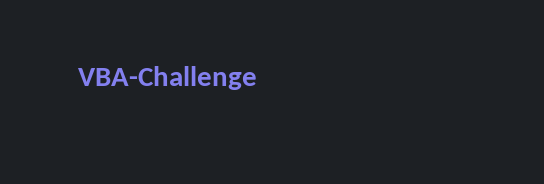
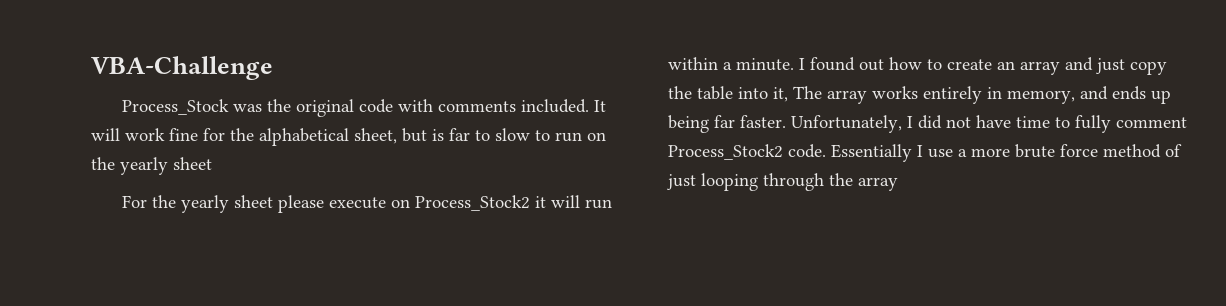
(257, 78) none -> [121,99,606,117] [91,128,606,146] [91,157,212,175] [121,195,612,213] [668,57,1167,75] [668,86,1171,104] [668,115,1187,133] [668,144,1182,162] [667,173,898,191] // Process_Stock was the original code with comments included. It will work fine for the alphabetical sheet, but is far to slow to run on the yearly sheet // For the yearly sheet please execute on Process_Stock2 it will run within a minute. I found out how to create an array and just copy the table into it, The array works entirely in memory, and ends up being far faster. Unfortunately, I did not have time to fully comment Process_Stock2 code. Essentially I use a more brute force method of just looping through the array

